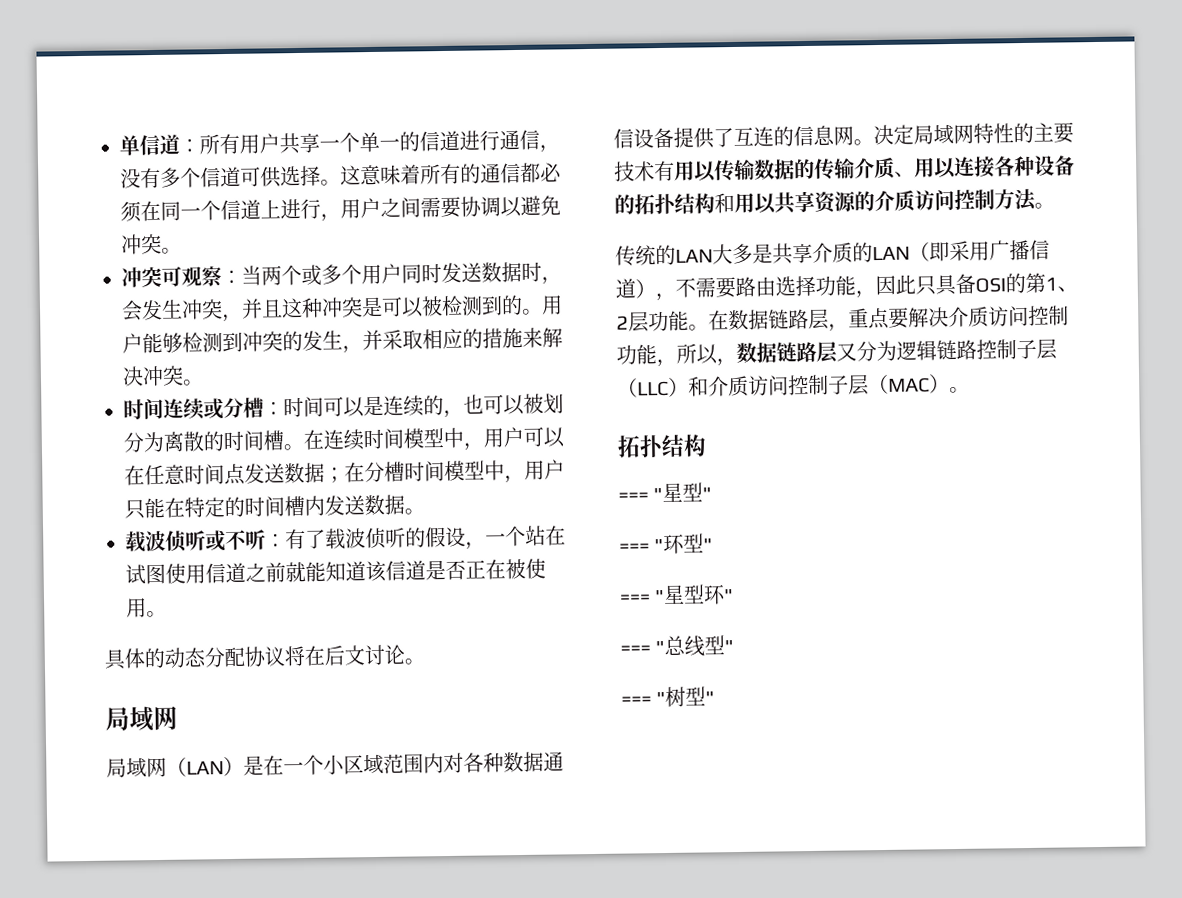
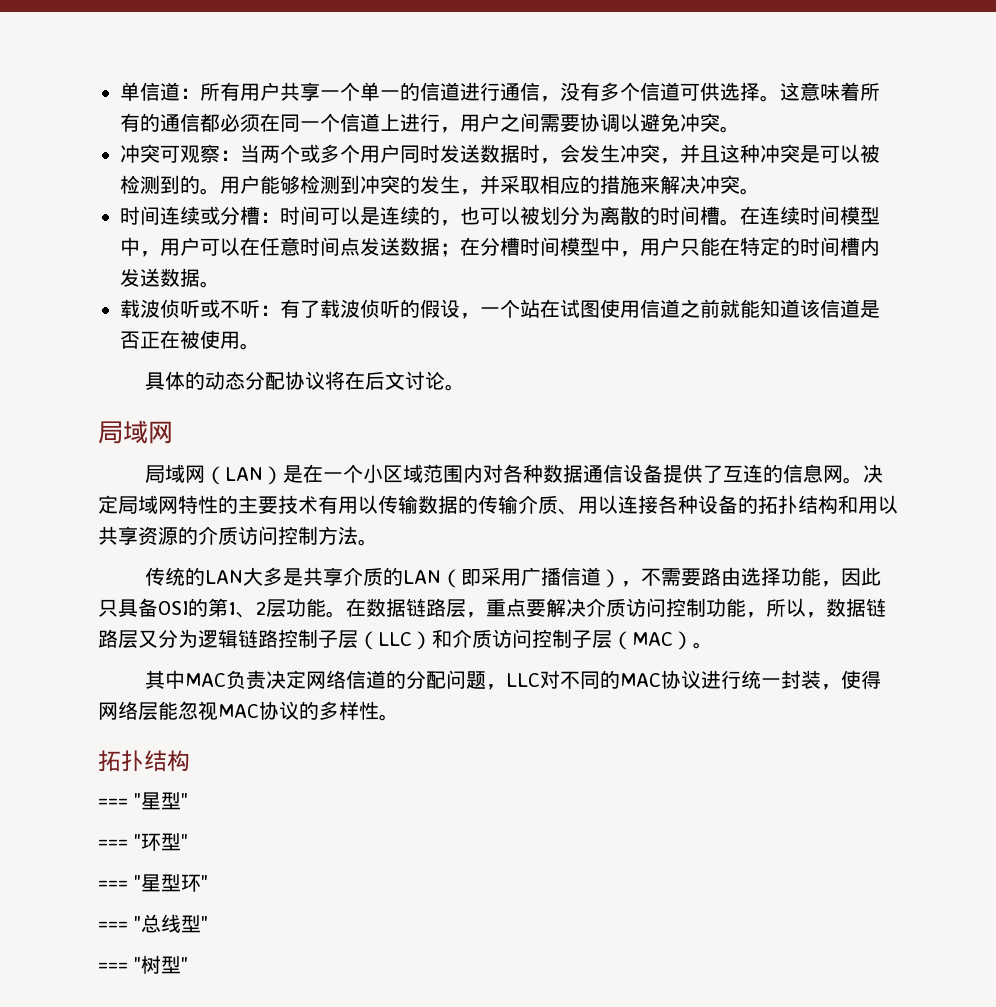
(970, 390) none -> [145,670,882,690] [98,701,399,721] // 其中MAC负责决定网络信道的分配问题，LLC对不同的MAC协议进行统一封装，使得网络层能忽视MAC协议的多样性。

